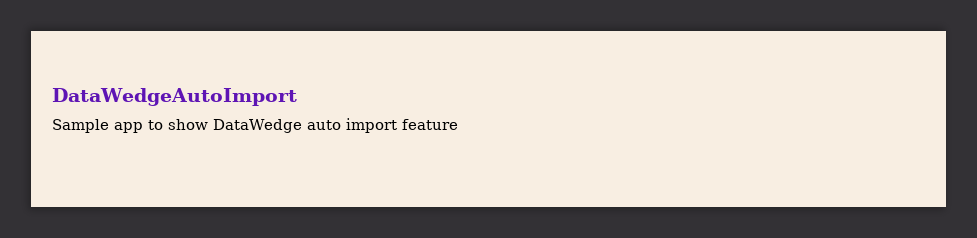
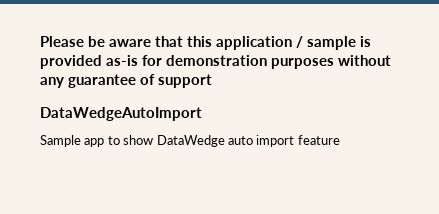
(52, 97) none -> [40,36,371,50] [40,55,391,69] [40,74,212,88] Please be aware that this application / sample is provided as-is for demonstration purposes without any guarantee of support //

